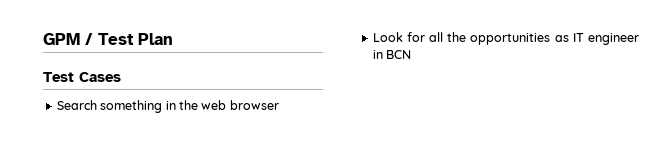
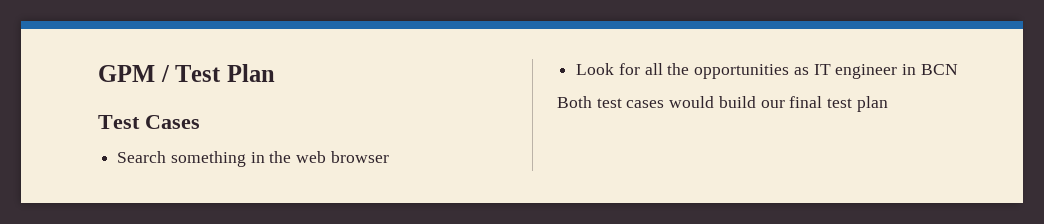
(412, 54) none -> [557,96,888,112] // Both test cases would build our final test plan

